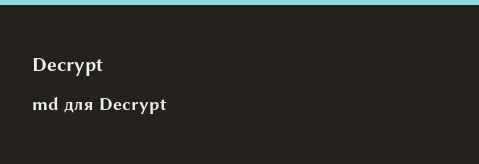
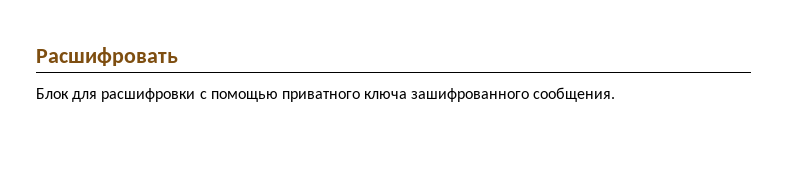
[32,58,103,76] [32,97,167,114] Decrypt // md для Decrypt -> [36,47,178,66] [36,87,616,102] Расшифровать // Блок для расшифровки с помощью приватного ключа зашифрованного сообщения.

